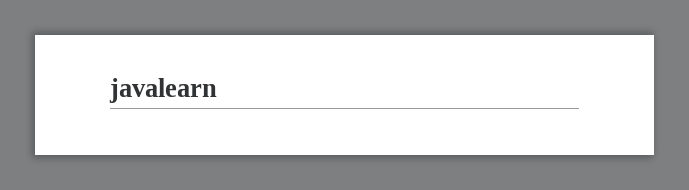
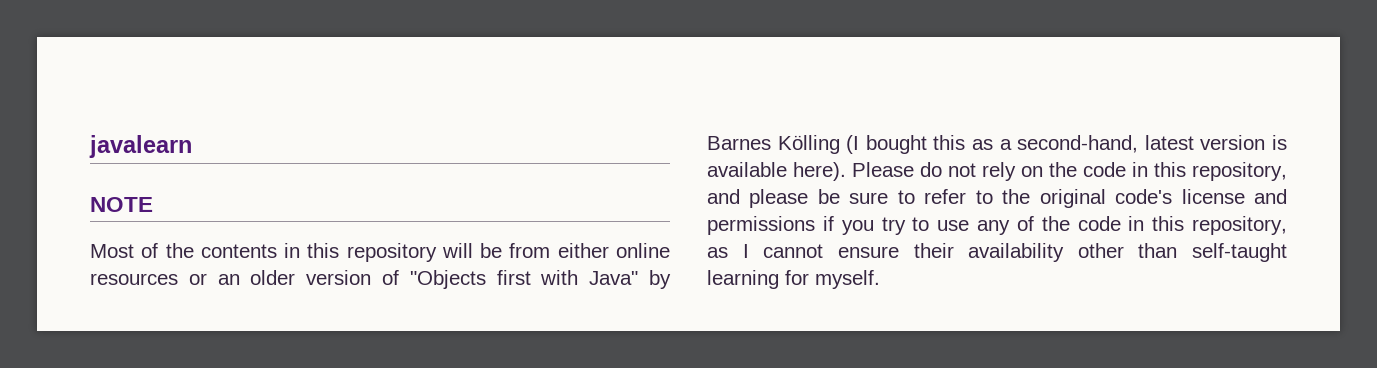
(217, 90) none -> [90,197,153,212] [90,243,670,262] [90,270,671,289] [707,135,1287,154] [707,162,1287,181] [707,189,1287,208] [707,216,1287,235] [707,243,1287,262] [707,270,880,289] // NOTE // Most of the contents in this repository will be from either online resources or an older version of "Objects first with Java" by Barnes Kölling (I bought this as a second-hand, latest version is available here). Please do not rely on the code in this repository, and please be sure to refer to the original code's license and permissions if you try to use any of the code in this repository, as I cannot ensure their availability other than self-taught learning for myself.

